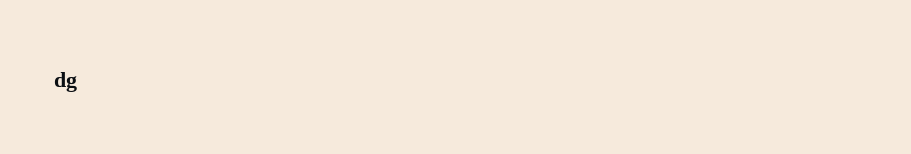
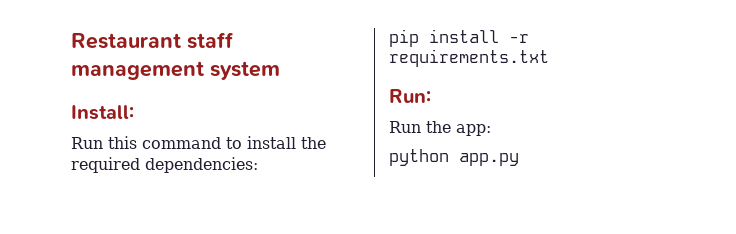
[54,72,77,92] dg -> [71,32,234,49] [71,61,280,80] [71,105,134,120] [71,136,326,149] [71,157,258,173] [389,29,529,47] [389,49,549,67] [389,89,431,103] [389,121,491,136] [389,149,519,166] Restaurant staff management system // Install: // Run this command to install the required dependencies: // pip install -r requirements.txt // Run: // Run the app: // python app.py

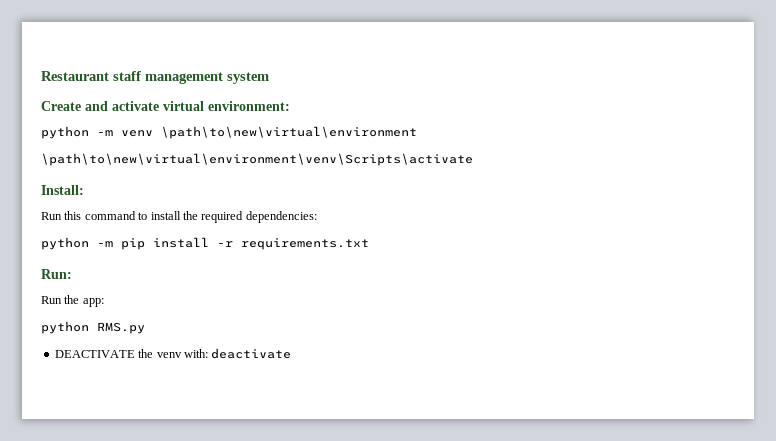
(280, 70) none -> [41,101,290,111] [41,126,417,139] [41,153,473,166] // Create and activate virtual environment: // python -m venv \path\to\new\virtual\environment // \path\to\new\virtual\environment\venv\Scripts\activate
(258, 165) none -> [41,237,113,250] python -m
[459,153,519,166] app.py -> [97,322,145,334] [54,348,292,359] RMS.py // DEACTIVATE the venv with: deactivate

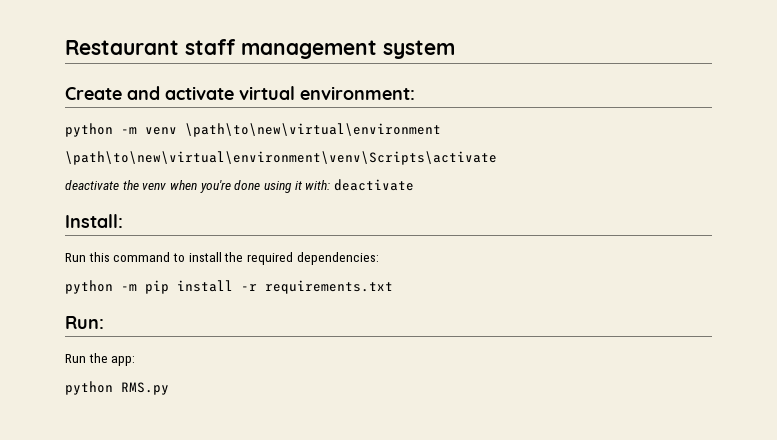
(473, 159) none -> [65,179,414,193] // deactivate the venv when you're done using it with: deactivate
[54,348,292,359] // DEACTIVATE the venv with: deactivate -> (169, 388) none

